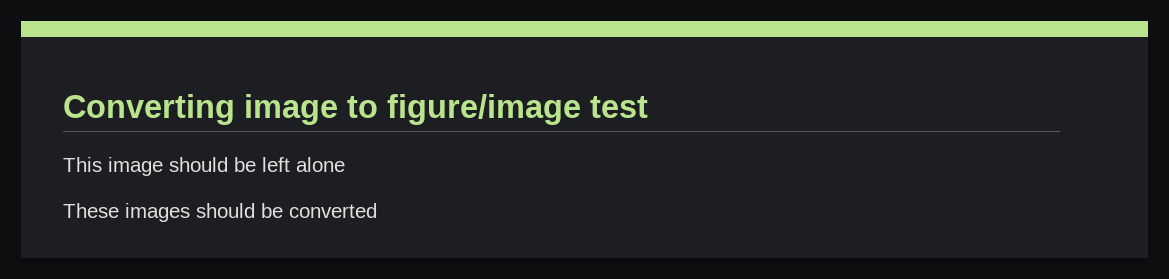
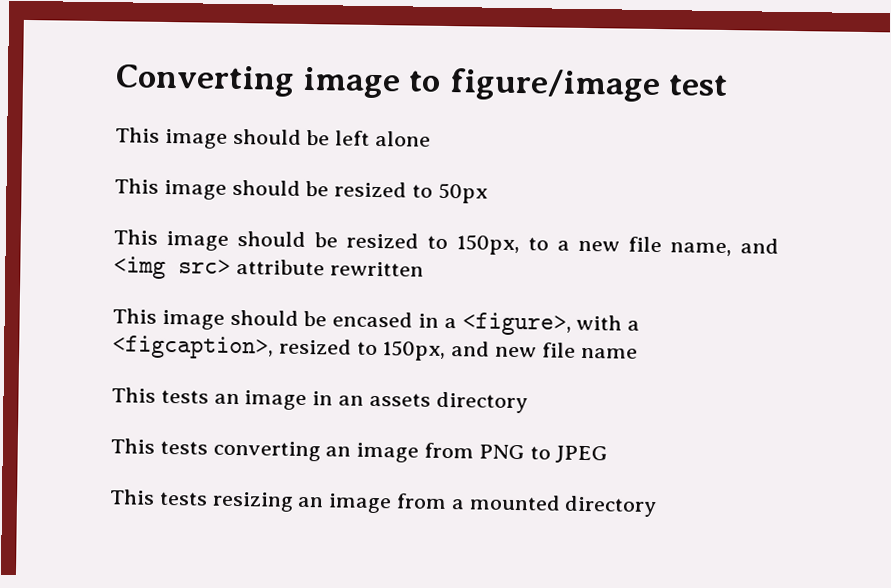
[63,203,377,222] These images should be converted -> [114,178,488,204] [113,229,779,257] [113,256,424,279] [112,308,641,336] [112,335,638,362] [111,387,528,414] [110,438,609,464] [109,489,658,518] This image should be resized to 50px // This image should be resized to 150px, to a new file name, and <img src> attribute rewritten // This image should be encased in a <figure>, with a <figcaption>, resized to 150px, and new file name // This tests an image in an assets directory // This tests converting an image from PNG to JPEG // This tests resizing an image from a mounted directory

